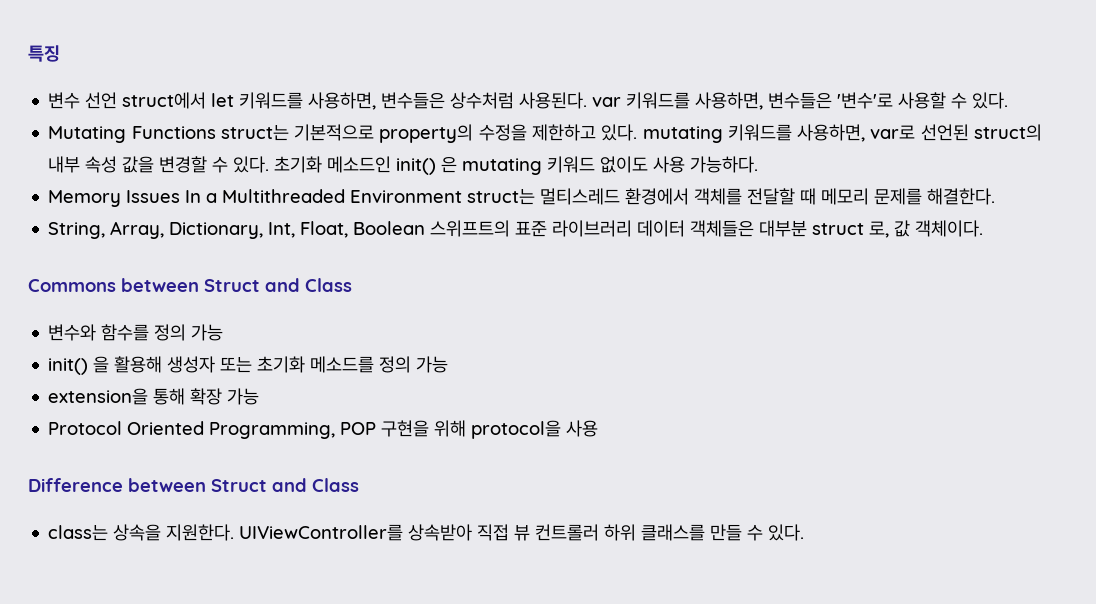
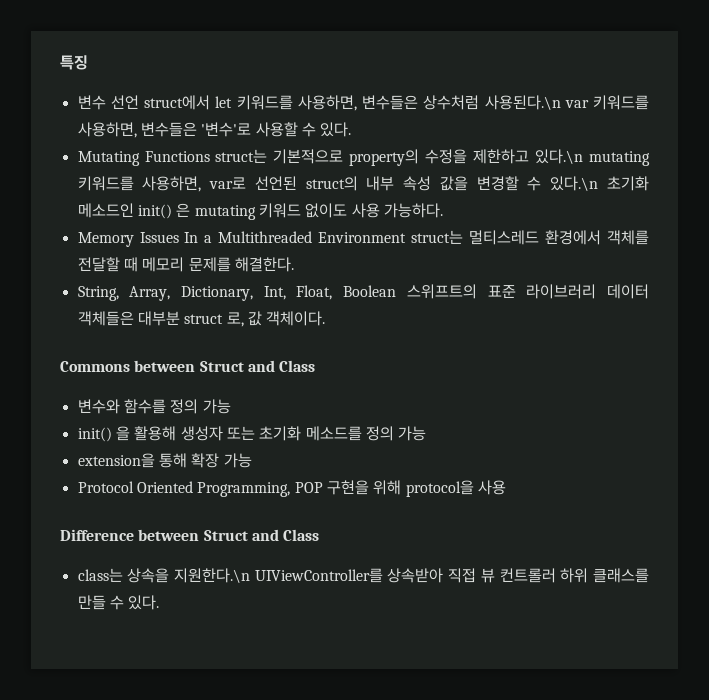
[519,92,588,109] 사용된다. -> [484,95,561,110] 사용된다.\n
[601,124,638,141] 있다. -> [535,149,584,164] 있다.\n
[233,156,270,173] 있다. -> [550,176,599,191] 있다.\n
[166,524,235,541] 지원한다. -> [174,568,251,583] 지원한다.\n

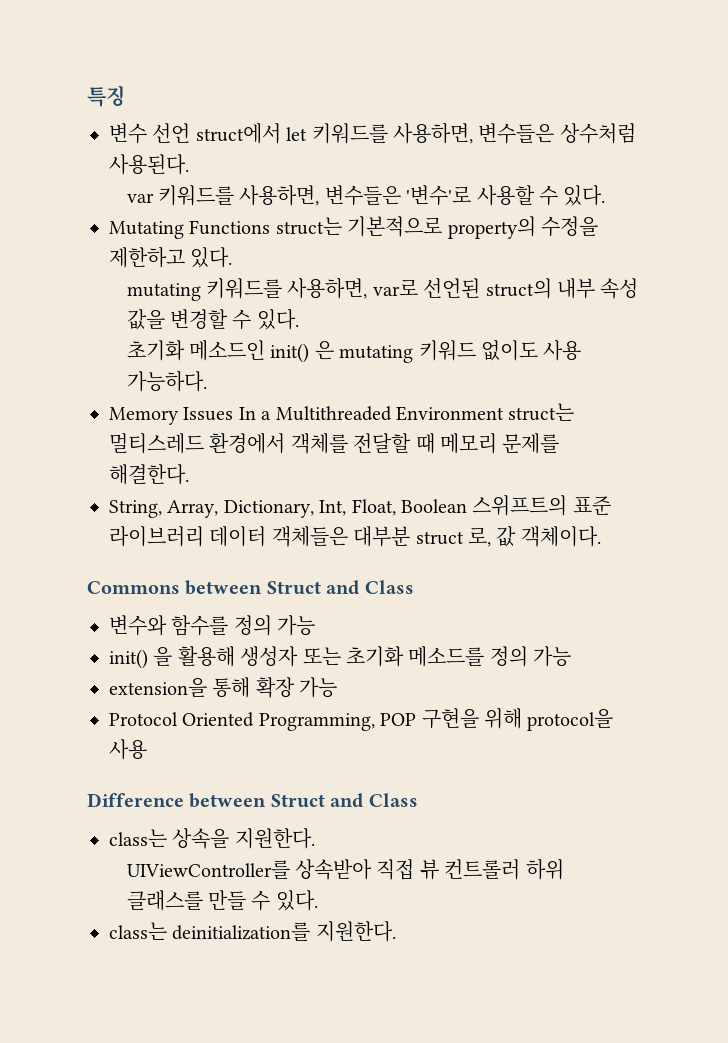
[484,95,561,110] 사용된다.\n -> [109,154,189,175] 사용된다. //
[535,149,584,164] 있다.\n -> [190,247,233,268] 있다. //
[550,176,599,191] 있다.\n -> [256,309,299,330] 있다. //
[174,568,251,583] 지원한다.\n -> [234,828,315,849] 지원한다. //
(160, 602) none -> [109,921,396,942] // class는 deinitialization를 지원한다.

